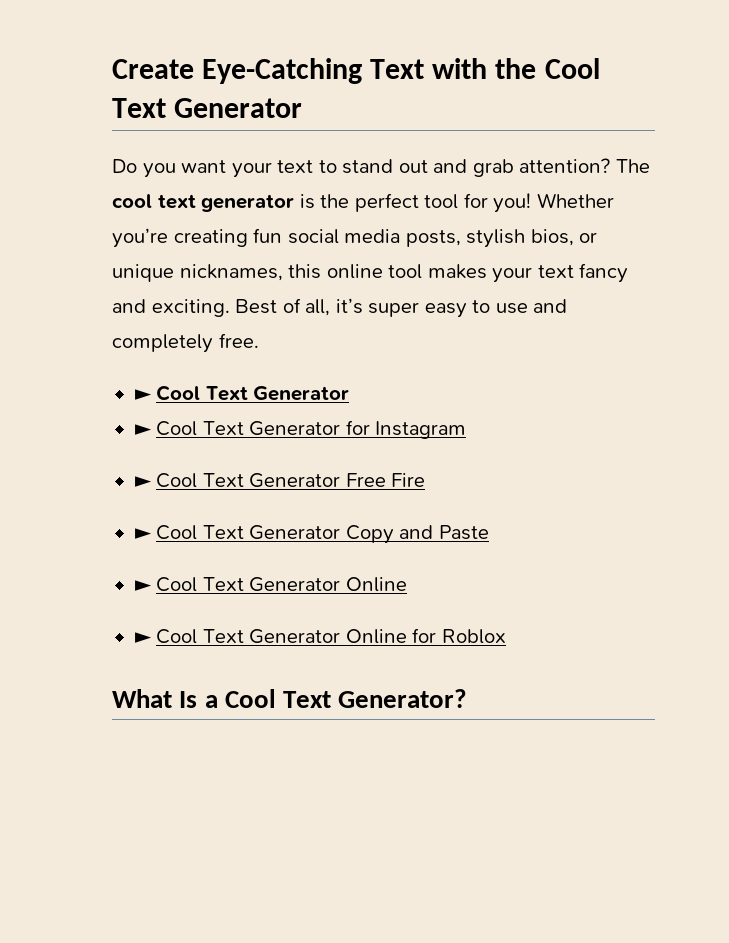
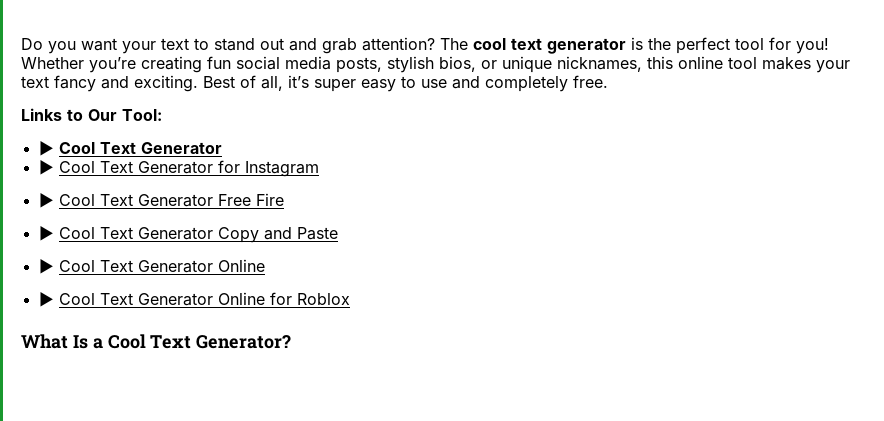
[112,58,600,84] [112,98,303,118] Create Eye-Catching Text with the Cool Text Generator // -> (21, 44) none
(259, 340) none -> [21,108,162,121] // Links to Our Tool:

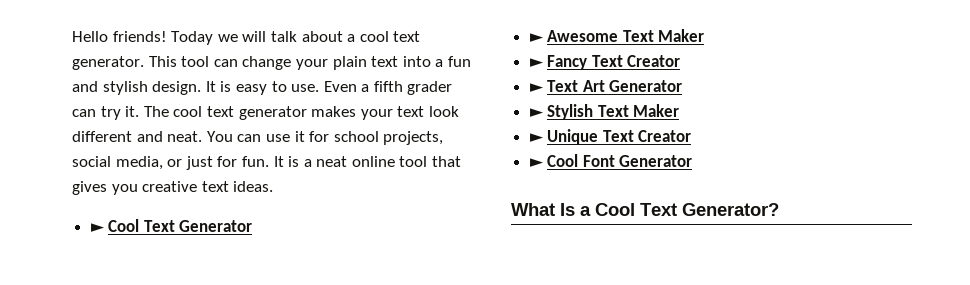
[21,37,829,54] [21,56,850,73] [21,75,608,92] [21,108,162,121] Do you want your text to stand out and grab attention? The cool text generator is the perfect tool for you! Whether you’re creating fun social media posts, stylish bios, or unique nicknames, this online tool makes your text fancy and exciting. Best of all, it’s super easy to use and completely free. // Links to Our Tool: -> [72,31,421,45] [72,56,471,70] [72,81,453,95] [72,106,459,120] [72,131,444,145] [72,156,462,170] [72,181,274,195] Hello friends! Today we will talk about a cool text generator. This tool can change your plain text into a fun and stylish design. It is easy to use. Even a fifth grader can try it. The cool text generator makes your text look different and neat. You can use it for school projects, social media, or just for fun. It is a neat online tool that gives you creative text ideas.
[58,160,319,177] [38,193,284,208] [38,226,338,243] [38,259,265,274] [38,292,350,307] Cool Text Generator for Instagram // ► Cool Text Generator Free Fire // ► Cool Text Generator Copy and Paste // ► Cool Text Generator Online // ► Cool Text Generator Online for Roblox -> [547,29,705,42] [529,55,681,70] [529,80,683,92] [529,104,680,120] [529,129,692,145] [529,154,693,167] Awesome Text Maker // ► Fancy Text Creator // ► Text Art Generator // ► Stylish Text Maker // ► Unique Text Creator // ► Cool Font Generator

